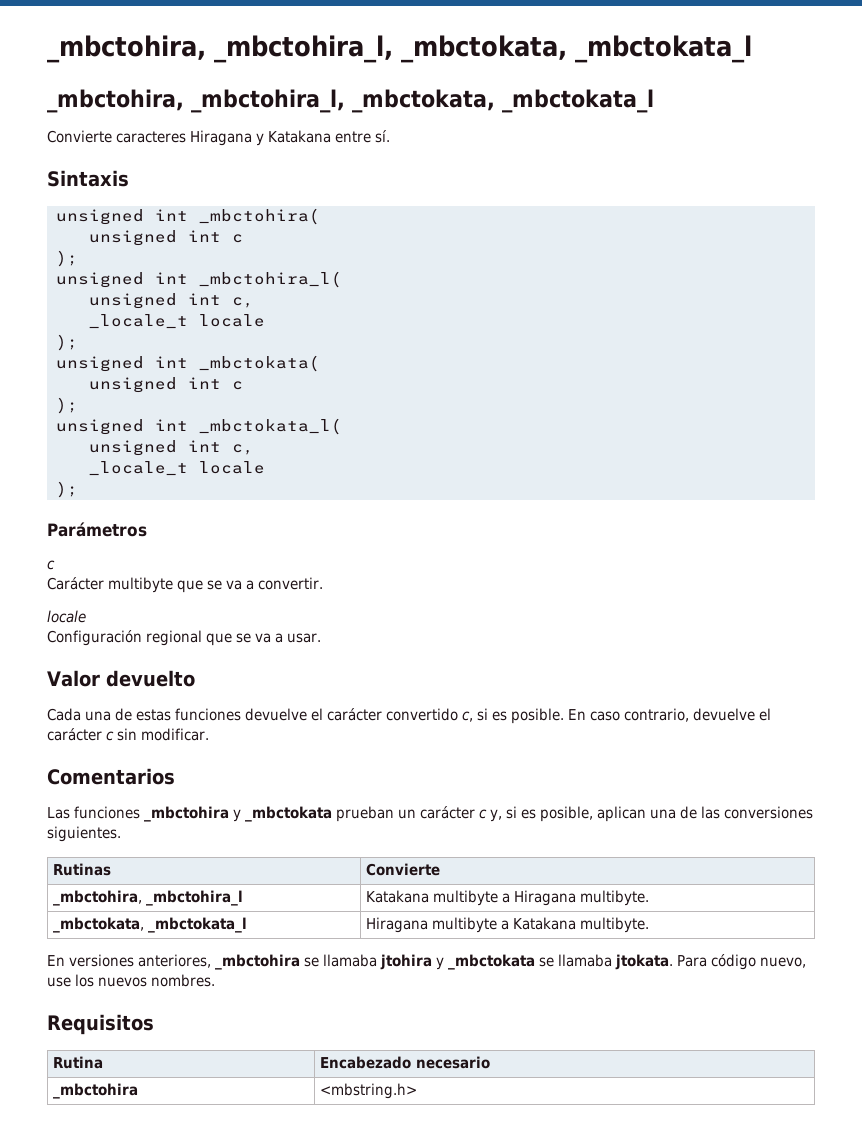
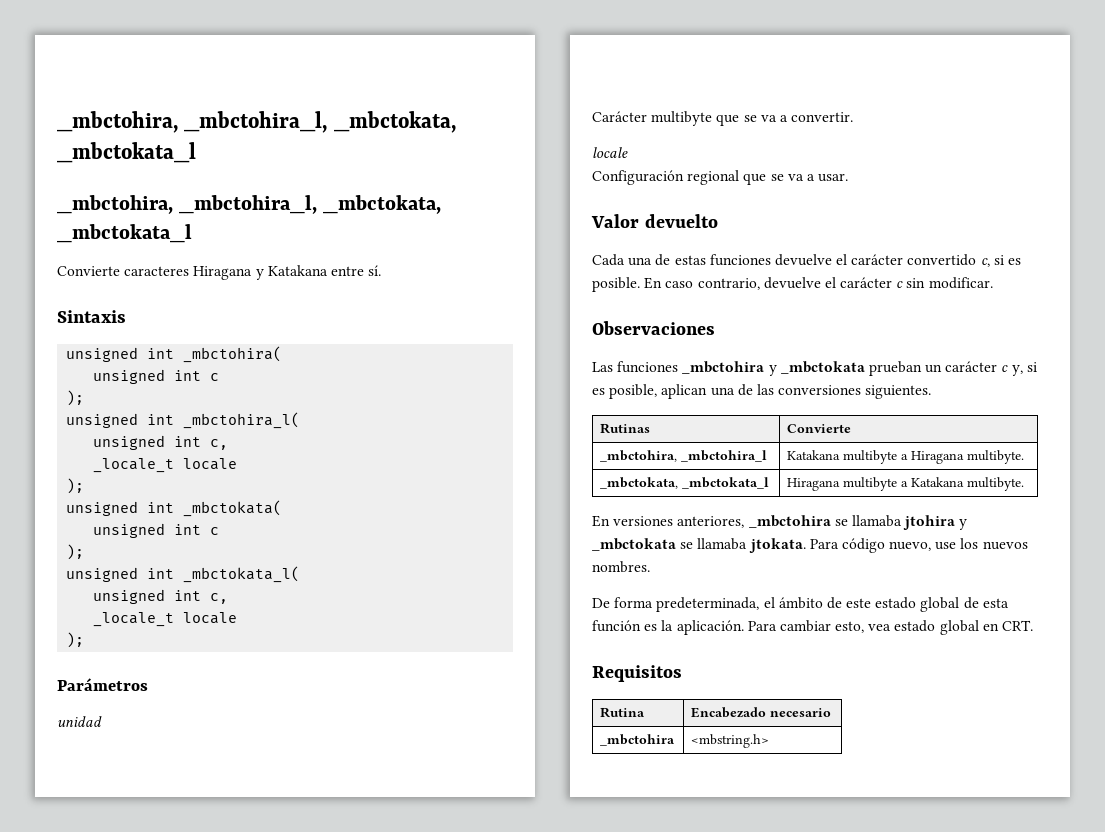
[47,560,55,570] c -> [57,716,102,727] unidad
[47,768,175,785] Comentarios -> [592,321,715,335] Observaciones
(215, 980) none -> [592,597,1009,612] [592,620,1034,635] // De forma predeterminada, el ámbito de este estado global de esta función es la aplicación. Para cambiar esto, vea estado global en CRT.

